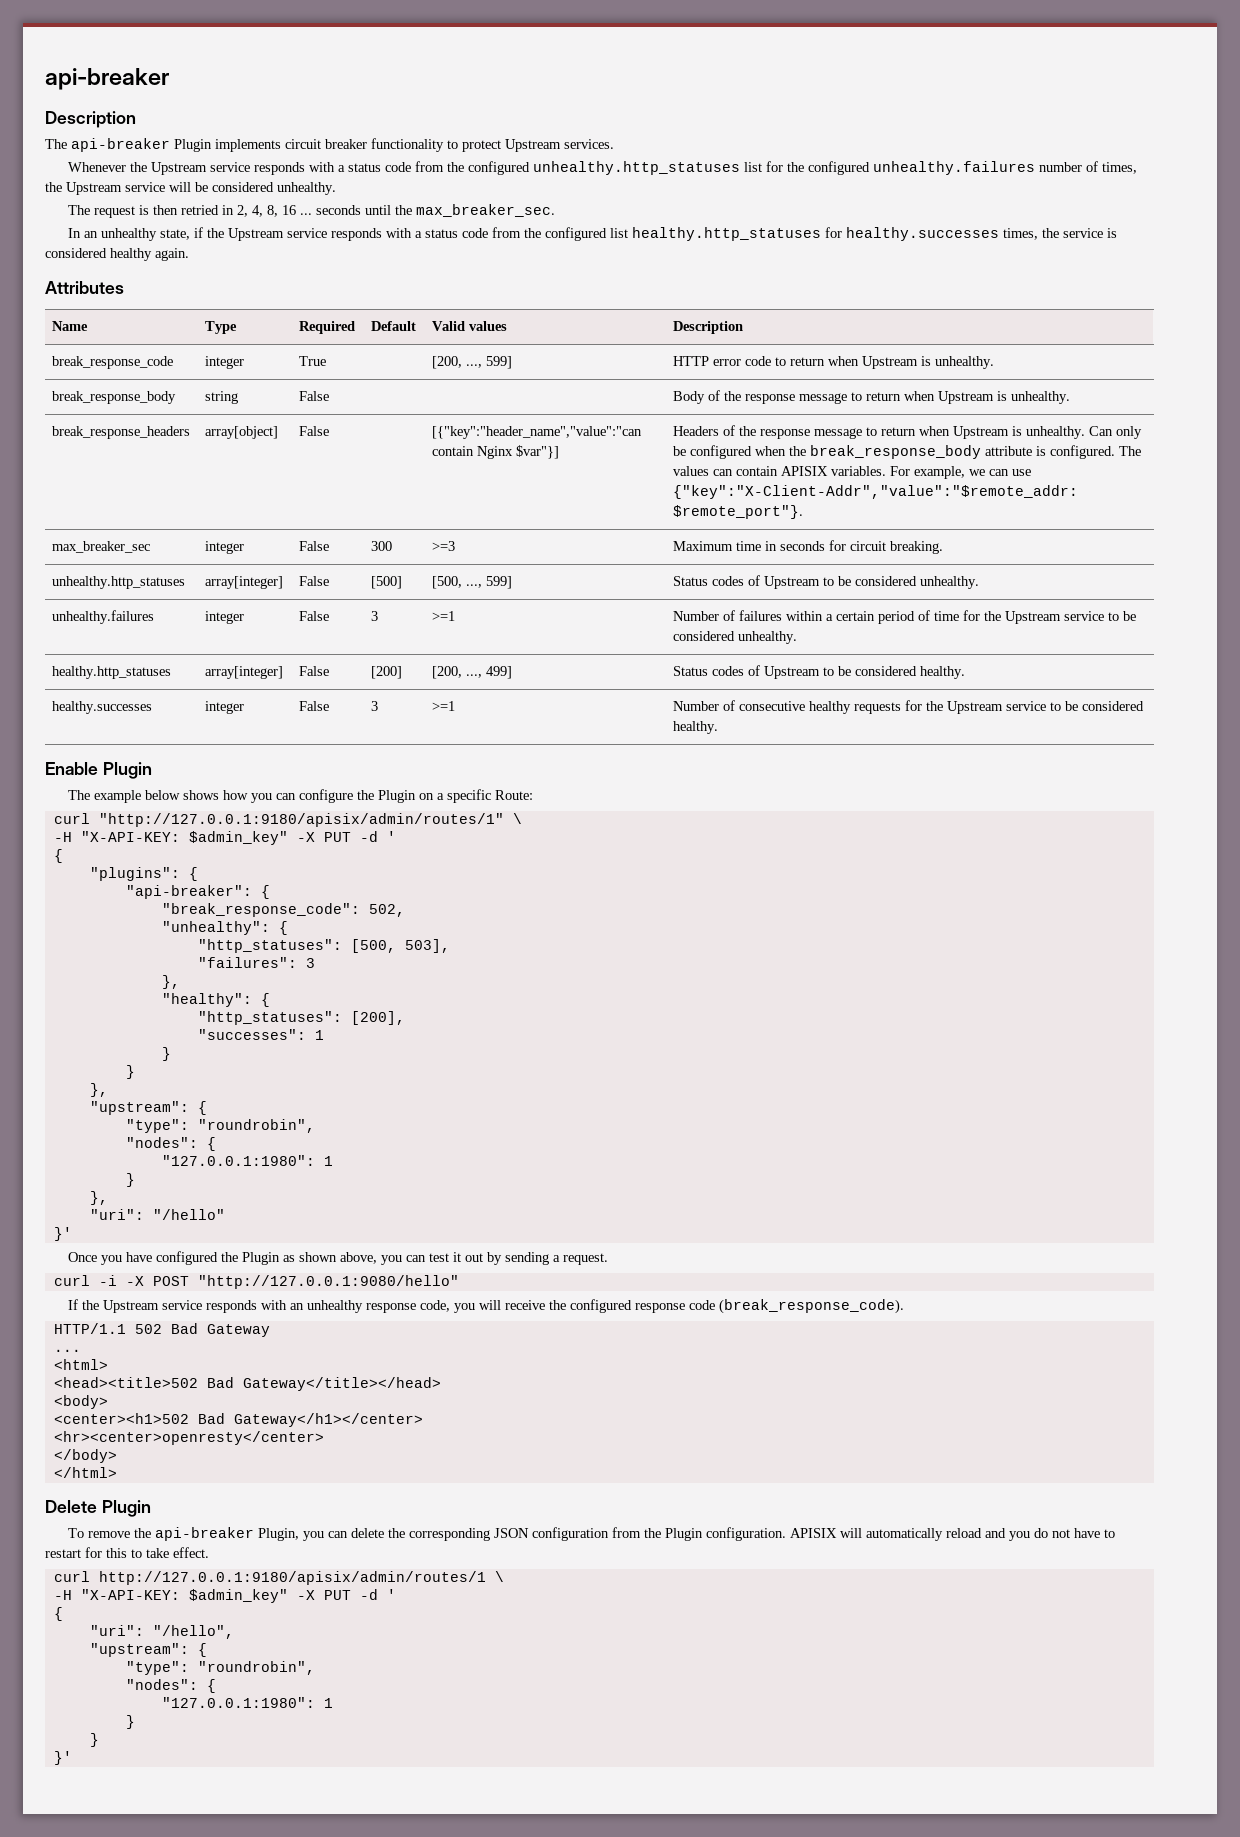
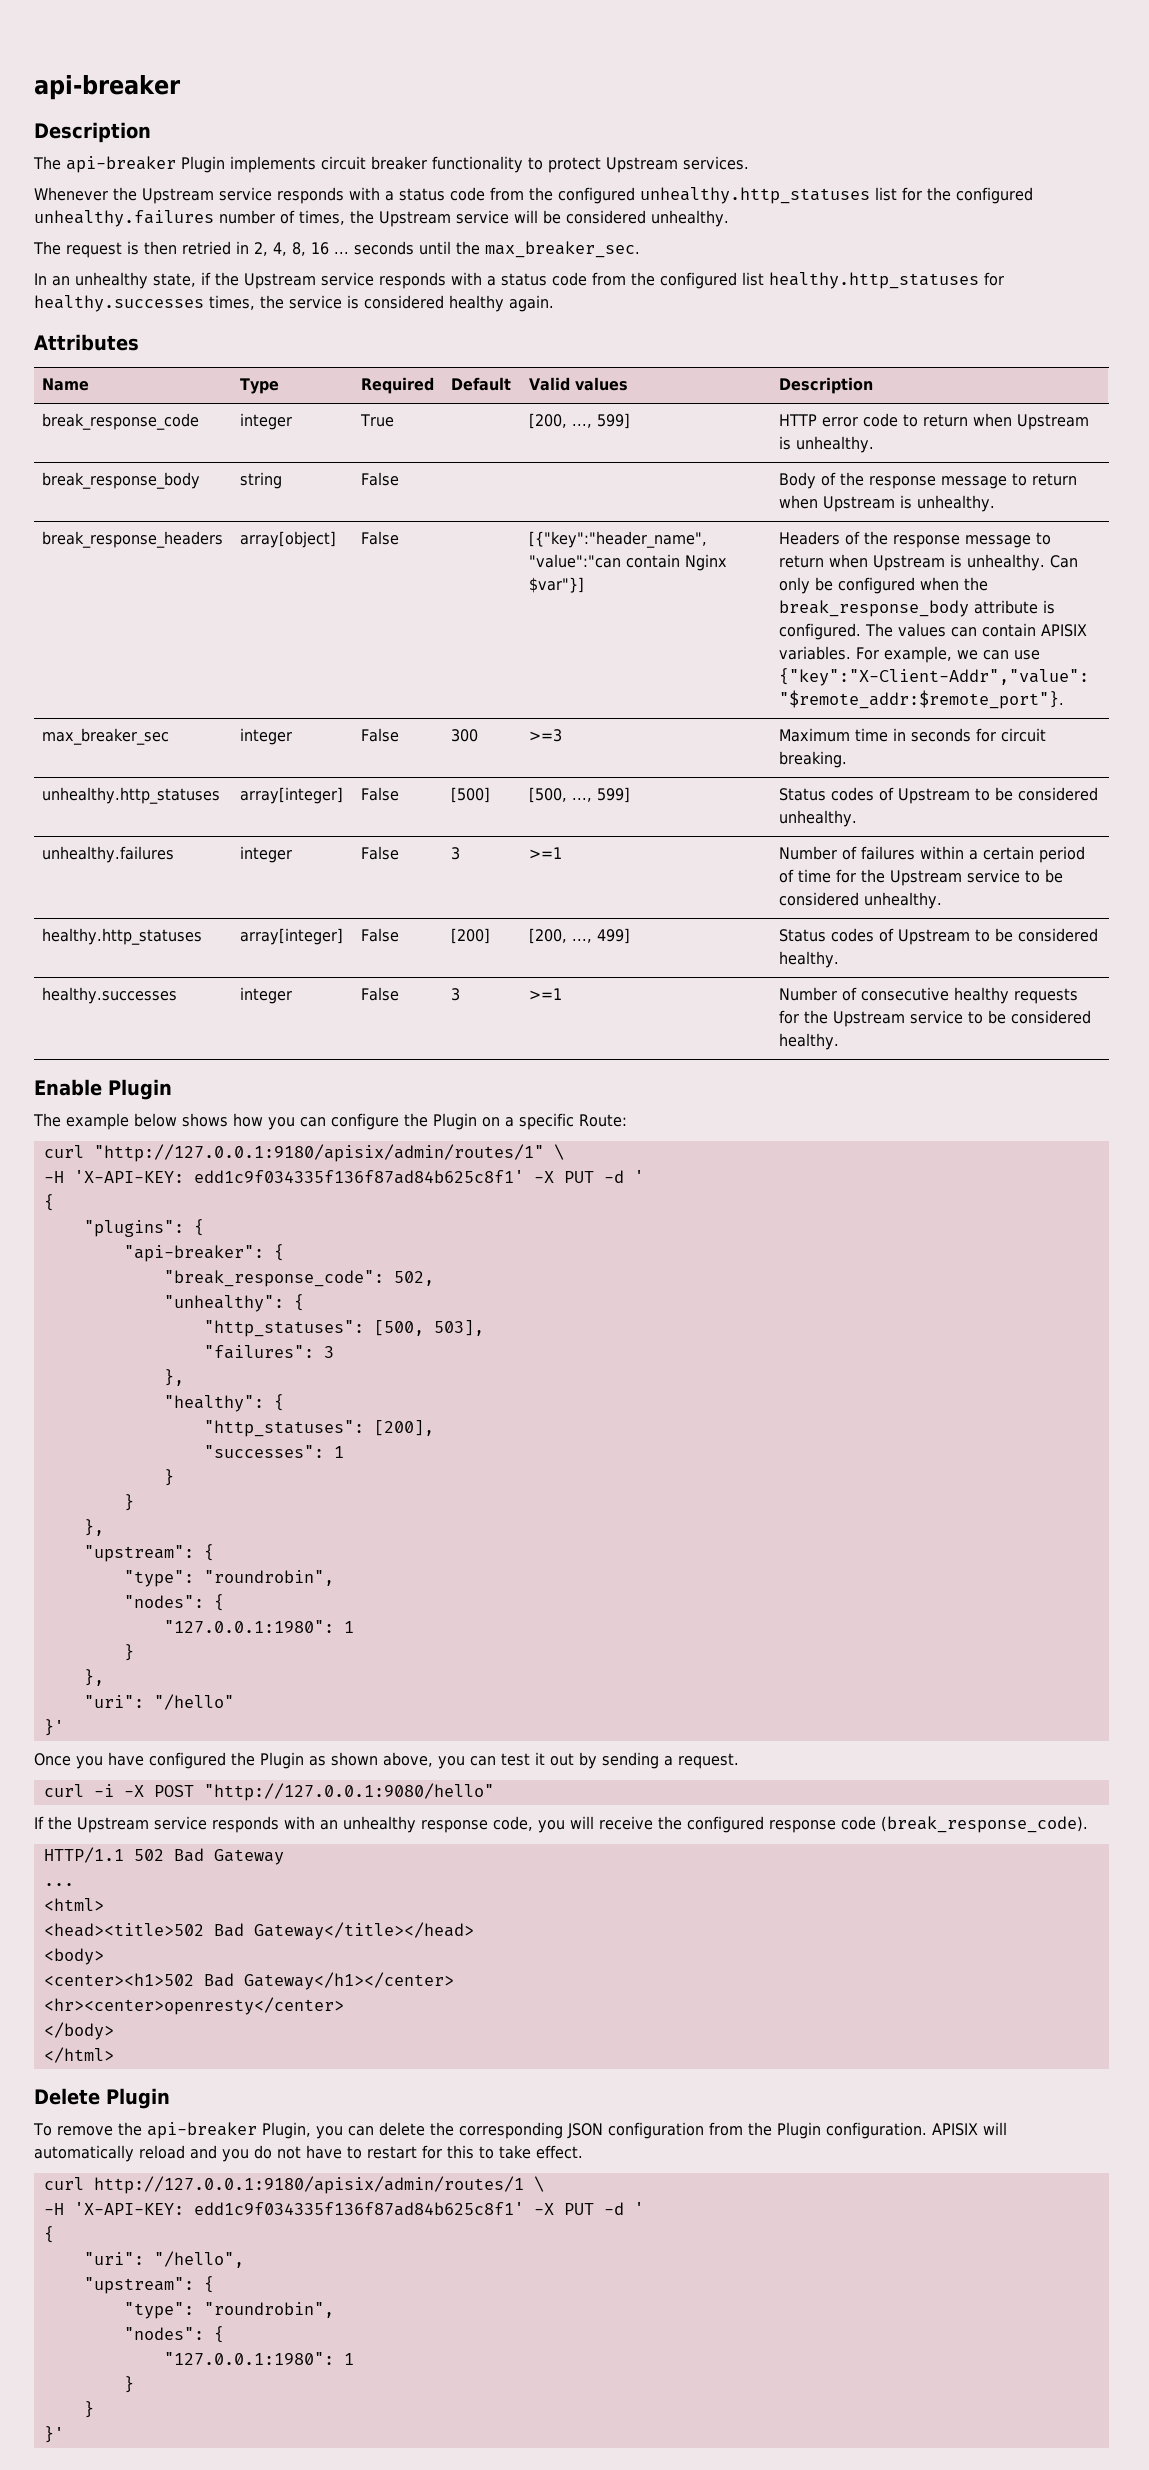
[80,831,288,845] "X-API-KEY: $admin_key" -> [73,1170,524,1184] 'X-API-KEY: edd1c9f034335f136f87ad84b625c8f1'
[80,1589,288,1603] "X-API-KEY: $admin_key" -> [73,2202,524,2216] 'X-API-KEY: edd1c9f034335f136f87ad84b625c8f1'

